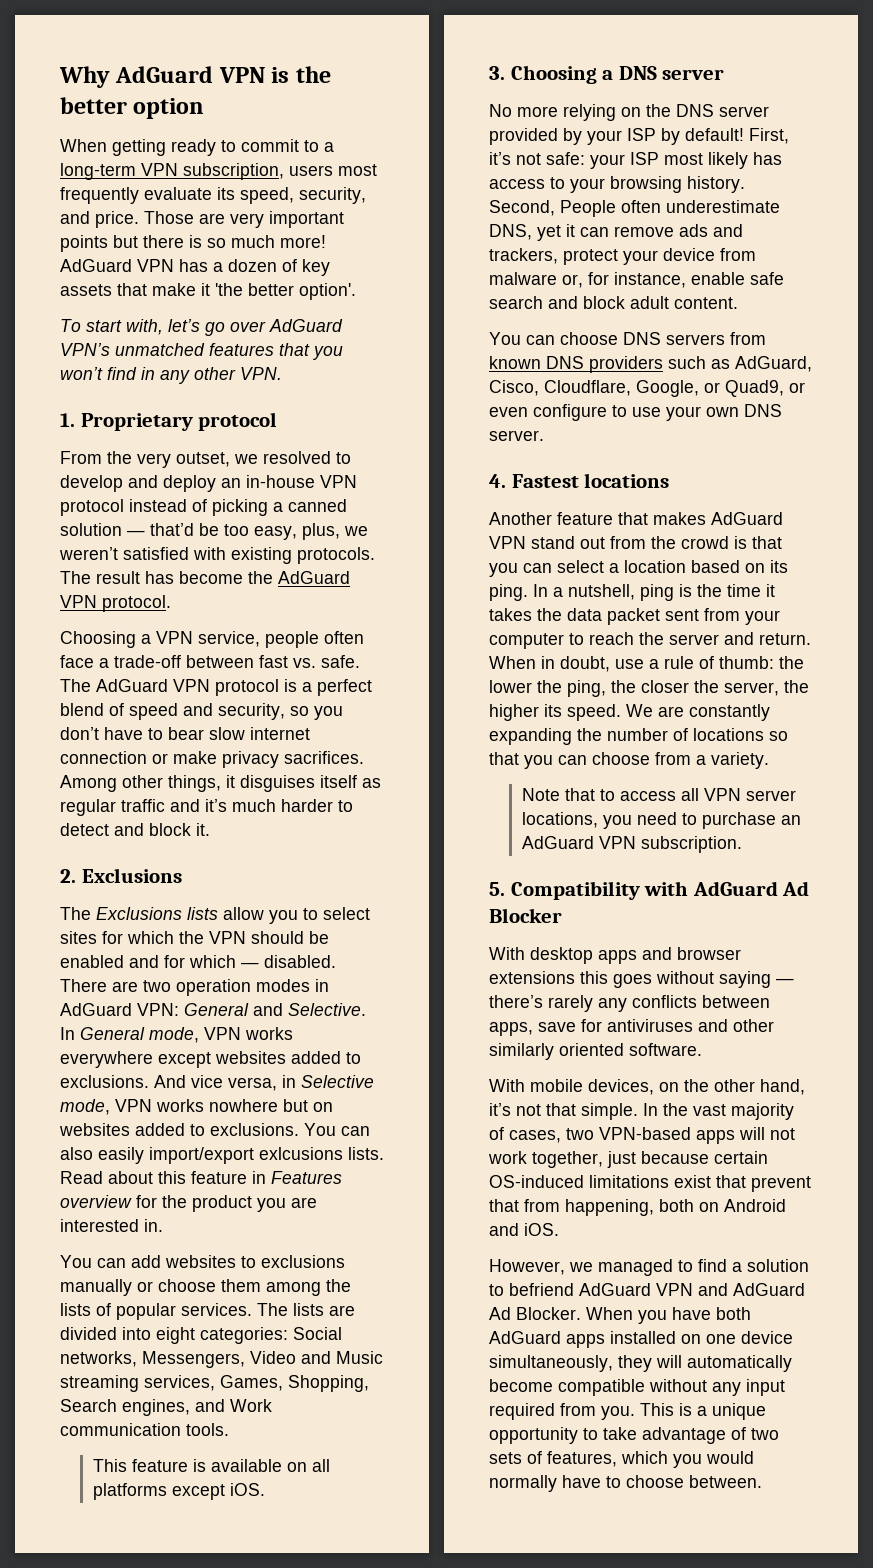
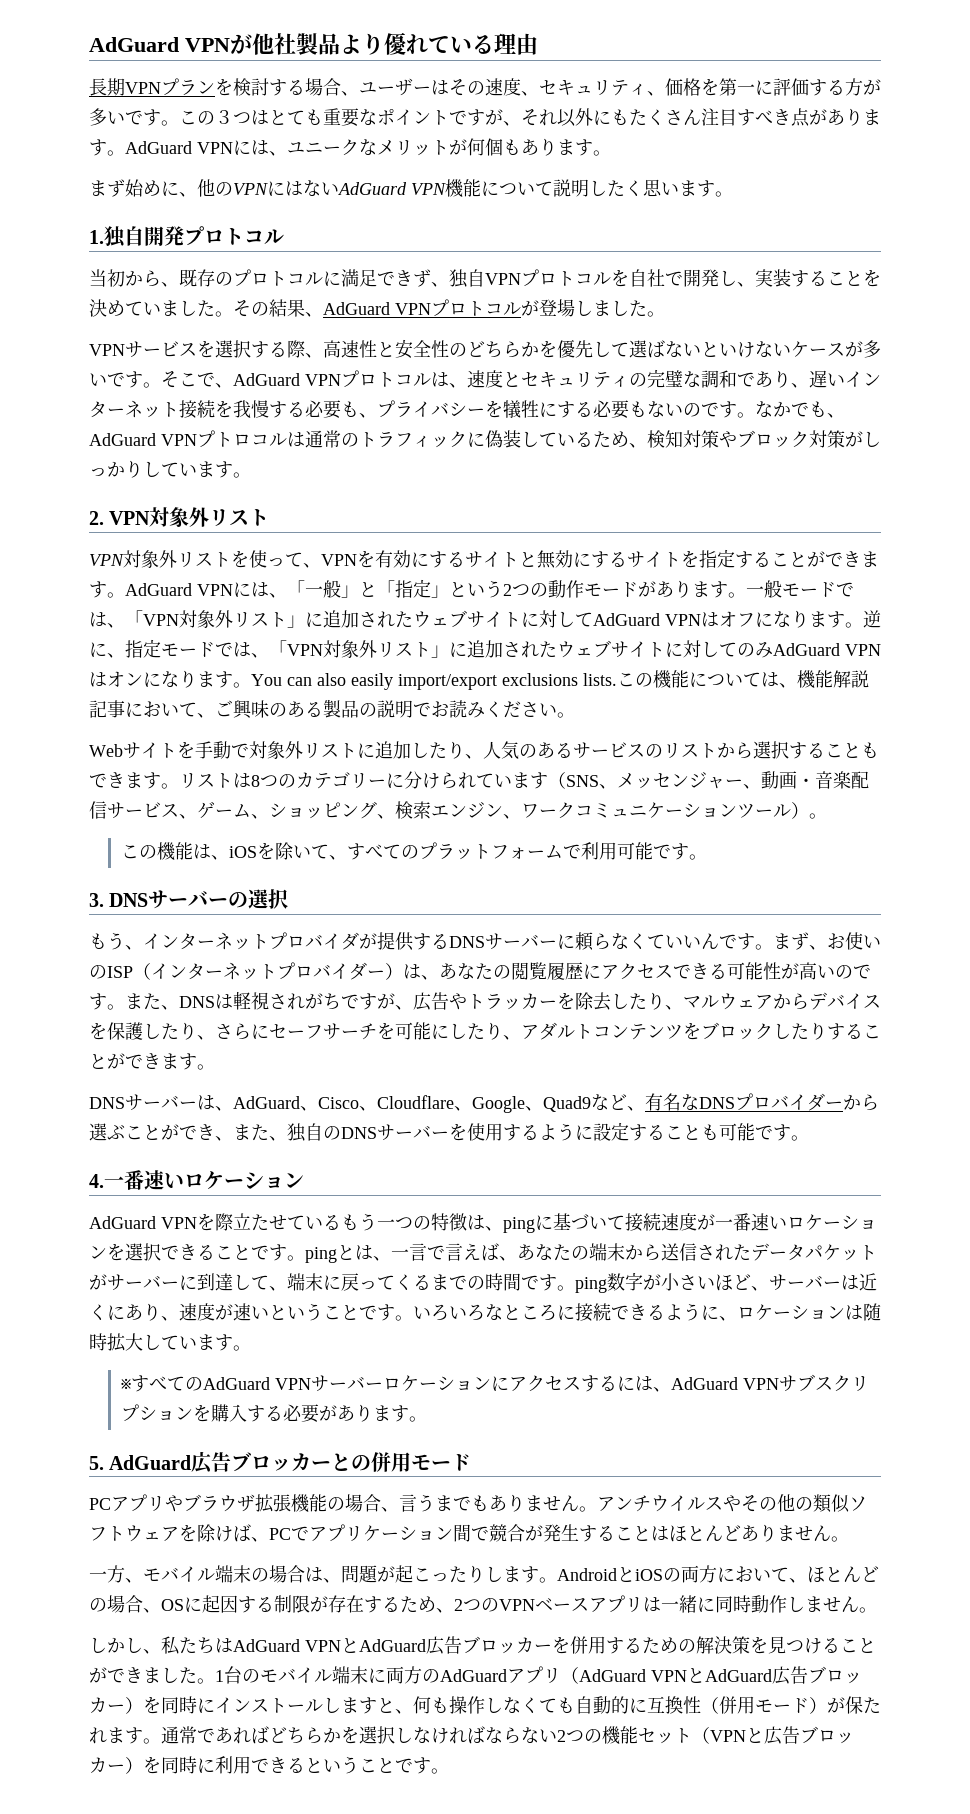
[59,66,331,88] [60,97,205,119] [60,139,334,156] [60,163,377,180] [60,187,366,204] [60,211,344,228] [60,235,326,252] [60,259,330,276] [60,283,356,300] [60,319,343,336] [60,343,343,360] [60,367,282,384] [60,412,278,431] [60,451,351,468] [60,475,357,492] [60,499,347,516] [60,523,368,540] [59,547,375,564] [60,571,350,584] [60,595,171,612] [60,631,364,648] [60,655,360,668] [60,679,372,696] [60,703,343,720] [60,727,310,740] [60,751,364,768] [60,775,381,792] [60,799,353,816] [60,823,210,836] [60,868,182,883] [60,907,370,924] [60,931,329,944] [60,955,336,968] [60,979,329,996] [60,1003,366,1016] [60,1027,293,1043] [60,1051,361,1068] [60,1075,374,1091] [60,1099,333,1115] [59,1123,299,1136] Why AdGuard VPN is the better option // When getting ready to commit to a long-term VPN subscription, users most frequently evaluate its speed, security, and price. Those are very important points but there is so much more! AdGuard VPN has a dozen of key assets that make it 'the better option'. // To start with, let’s go over AdGuard VPN’s unmatched features that you won’t find in any other VPN. // 1. Proprietary protocol // From the very outset, we resolved to develop and deploy an in-house VPN protocol instead of picking a canned solution — that’d be too easy, plus, we weren’t satisfied with existing protocols. The result has become the AdGuard VPN protocol. // Choosing a VPN service, people often face a trade-off between fast vs. safe. The AdGuard VPN protocol is a perfect blend of speed and security, so you don’t have to bear slow internet connection or make privacy sacrifices. Among other things, it disguises itself as regular traffic and it’s much harder to detect and block it. // 2. Exclusions // The Exclusions lists allow you to select sites for which the VPN should be enabled and for which — disabled. There are two operation modes in AdGuard VPN: General and Selective. In General mode, VPN works everywhere except websites added to exclusions. And vice versa, in Selective mode, VPN works nowhere but on websites added to exclusions. -> [89,32,538,55] [89,78,881,96] [89,108,881,127] [89,138,611,156] [89,179,733,198] [89,226,284,248] [89,269,881,288] [89,299,665,317] [89,339,881,359] [89,369,881,388] [89,400,845,419] [89,430,881,448] [89,460,251,478] [89,507,270,527] [89,549,879,569] [89,579,854,598] [89,610,881,628] [89,639,881,658] [89,670,251,688] AdGuard VPNが他社製品より優れている理由 // 長期VPNプランを検討する場合、ユーザーはその速度、セキュリティ、価格を第一に評価する方が多いです。この３つはとても重要なポイントですが、それ以外にもたくさん注目すべき点があります。AdGuard VPNには、ユニークなメリットが何個もあります。 // まず始めに、他のVPNにはないAdGuard VPN機能について説明したく思います。 // 1.独自開発プロトコル // 当初から、既存のプロトコルに満足できず、独自VPNプロトコルを自社で開発し、実装することを決めていました。その結果、AdGuard VPNプロトコルが登場しました。 // VPNサービスを選択する際、高速性と安全性のどちらかを優先して選ばないといけないケースが多いです。そこで、AdGuard VPNプロトコルは、速度とセキュリティの完璧な調和であり、遅いインターネット接続を我慢する必要も、プライバシーを犠牲にする必要もないのです。なかでも、AdGuard VPNプトロコルは通常のトラフィックに偽装しているため、検知対策やブロック対策がしっかりしています。 // 2. VPN対象外リスト // VPN対象外リストを使って、VPNを有効にするサイトと無効にするサイトを指定することができます。AdGuard VPNには、「一般」と「指定」という2つの動作モードがあります。一般モードでは、「VPN対象外リスト」に追加されたウェブサイトに対してAdGuard VPNはオフになります。逆に、指定モードでは、「VPN対象外リスト」に追加されたウェブサイトに対してのみAdGuard VPNはオンになります。
[259,1147,384,1160] [60,1171,342,1184] [60,1195,317,1212] [60,1219,163,1232] [60,1255,345,1268] [60,1279,351,1296] [60,1303,355,1320] [60,1327,342,1344] [60,1351,383,1368] [60,1375,369,1392] [60,1399,272,1416] [60,1423,229,1436] [92,1459,330,1472] [92,1483,265,1500] [489,65,725,84] [489,104,769,121] [489,128,789,145] [489,152,782,169] [489,176,745,193] [489,200,780,217] [489,224,743,241] [489,248,756,265] [489,272,784,288] [489,296,738,309] [489,332,766,345] [489,356,812,373] [489,380,805,397] [489,404,782,421] [489,430,544,441] [489,473,670,488] [489,512,783,525] [489,536,782,549] [489,560,788,577] [489,584,775,601] [489,608,780,625] [489,632,811,649] [489,656,804,672] [489,680,809,697] [489,704,770,721] [489,728,788,745] [489,752,769,769] [521,788,796,801] [521,812,801,829] [521,836,742,853] [489,881,810,900] [489,908,562,923] [489,947,741,964] [489,971,794,988] [489,995,770,1012] [489,1019,774,1036] [489,1043,702,1060] [489,1079,805,1095] [489,1103,794,1120] [489,1127,795,1144] [488,1151,768,1168] [489,1175,811,1192] [489,1199,786,1216] [489,1223,559,1236] [489,1259,809,1276] [489,1283,805,1296] [489,1307,751,1324] [489,1331,793,1348] [489,1355,792,1372] [489,1379,785,1396] [489,1403,766,1420] [489,1427,779,1444] [489,1451,754,1468] [489,1475,762,1492] exlcusions lists. Read about this feature in Features overview for the product you are interested in. // You can add websites to exclusions manually or choose them among the lists of popular services. The lists are divided into eight categories: Social networks, Messengers, Video and Music streaming services, Games, Shopping, Search engines, and Work communication tools. // This feature is available on all platforms except iOS. // 3. Choosing a DNS server // No more relying on the DNS server provided by your ISP by default! First, it’s not safe: your ISP most likely has access to your browsing history. Second, People often underestimate DNS, yet it can remove ads and trackers, protect your device from malware or, for instance, enable safe search and block adult content. // You can choose DNS servers from known DNS providers such as AdGuard, Cisco, Cloudflare, Google, or Quad9, or even configure to use your own DNS server. // 4. Fastest locations // Another feature that makes AdGuard VPN stand out from the crowd is that you can select a location based on its ping. In a nutshell, ping is the time it takes the data packet sent from your computer to reach the server and return. When in doubt, use a rule of thumb: the lower the ping, the closer the server, the higher its speed. We are constantly expanding the number of locations so that you can choose from a variety. // Note that to access all VPN server locations, you need to purchase an AdGuard VPN subscription. // 5. Compatibility with AdGuard Ad Blocker // With desktop apps and browser extensions this goes without saying — there’s rarely any conflicts between apps, save for antiviruses and other similarly oriented software. // With mobile devices, on the other hand, it’s not that simple. In the vast majority of cases, two VPN-based apps will not work together, just because certain OS-induced limitations exist that prevent that from happening, both on Android and iOS. // However, we managed to find a solution to befriend AdGuard VPN and AdGuard Ad Blocker. When you have both AdGuard apps installed on one device simultaneously, they will automatically become compatible without any input required from you. This is a unique opportunity to take advantage of two sets of features, which you would normally have to choose between. -> [502,670,869,689] [89,699,575,719] [89,741,879,759] [89,771,869,789] [89,801,827,819] [120,842,707,861] [89,889,289,909] [89,932,881,951] [89,962,871,980] [89,991,881,1011] [89,1022,881,1040] [89,1053,215,1070] [89,1093,879,1113] [89,1122,809,1142] [89,1170,304,1190] [89,1213,877,1233] [89,1243,877,1263] [89,1272,877,1293] [89,1303,881,1322] [89,1333,251,1352] [120,1374,869,1392] [120,1404,427,1423] [89,1451,472,1474] [89,1494,867,1513] [89,1524,849,1542] [89,1565,879,1583] [89,1595,877,1613] [89,1636,876,1655] [89,1666,862,1685] [89,1696,881,1714] [89,1726,854,1745] [89,1756,449,1774] exclusions lists.この機能については、機能解説記事において、ご興味のある製品の説明でお読みください。 // Webサイトを手動で対象外リストに追加したり、人気のあるサービスのリストから選択することもできます。リストは8つのカテゴリーに分けられています（SNS、メッセンジャー、動画・音楽配信サービス、ゲーム、ショッピング、検索エンジン、ワークコミュニケーションツール）。 // この機能は、iOSを除いて、すべてのプラットフォームで利用可能です。 // 3. DNSサーバーの選択 // もう、インターネットプロバイダが提供するDNSサーバーに頼らなくていいんです。まず、お使いのISP（インターネットプロバイダー）は、あなたの閲覧履歴にアクセスできる可能性が高いのです。また、DNSは軽視されがちですが、広告やトラッカーを除去したり、マルウェアからデバイスを保護したり、さらにセーフサーチを可能にしたり、アダルトコンテンツをブロックしたりすることができます。 // DNSサーバーは、AdGuard、Cisco、Cloudflare、Google、Quad9など、有名なDNSプロバイダーから選ぶことができ、また、独自のDNSサーバーを使用するように設定することも可能です。 // 4.一番速いロケーション // AdGuard VPNを際立たせているもう一つの特徴は、pingに基づいて接続速度が一番速いロケーションを選択できることです。pingとは、一言で言えば、あなたの端末から送信されたデータパケットがサーバーに到達して、端末に戻ってくるまでの時間です。ping数字が小さいほど、サーバーは近くにあり、速度が速いということです。いろいろなところに接続できるように、ロケーションは随時拡大しています。 // ※すべてのAdGuard VPNサーバーロケーションにアクセスするには、AdGuard VPNサブスクリプションを購入する必要があります。 // 5. AdGuard広告ブロッカーとの併用モード // PCアプリやブラウザ拡張機能の場合、言うまでもありません。アンチウイルスやその他の類似ソフトウェアを除けば、PCでアプリケーション間で競合が発生することはほとんどありません。 // 一方、モバイル端末の場合は、問題が起こったりします。AndroidとiOSの両方において、ほとんどの場合、OSに起因する制限が存在するため、2つのVPNベースアプリは一緒に同時動作しません。 // しかし、私たちはAdGuard VPNとAdGuard広告ブロッカーを併用するための解決策を見つけることができました。1台のモバイル端末に両方のAdGuardアプリ（AdGuard VPNとAdGuard広告ブロッカー）を同時にインストールしますと、何も操作しなくても自動的に互換性（併用モード）が保たれます。通常であればどちらかを選択しなければならない2つの機能セット（VPNと広告ブロッカー）を同時に利用できるということです。

